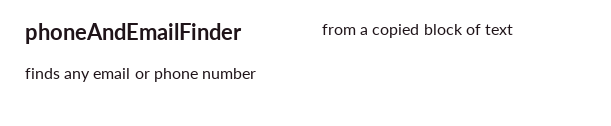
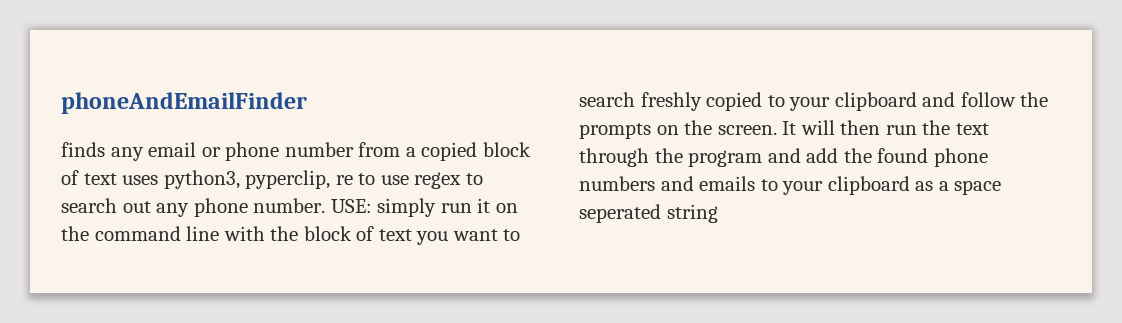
(513, 29) none -> [122,170,483,189] [61,198,518,217] [61,226,521,245] [579,92,1049,111] [579,120,989,139] [579,148,988,167] [579,176,1002,195] [579,204,718,223] uses python3, pyperclip, re to use regex to search out any phone number. USE: simply run it on the command line with the block of text you want to search freshly copied to your clipboard and follow the prompts on the screen. It will then run the text through the program and add the found phone numbers and emails to your clipboard as a space seperated string

